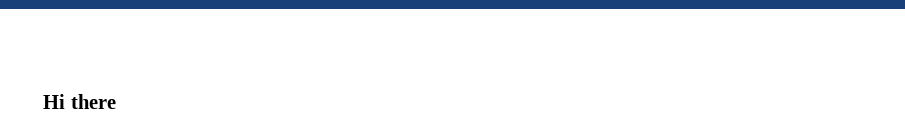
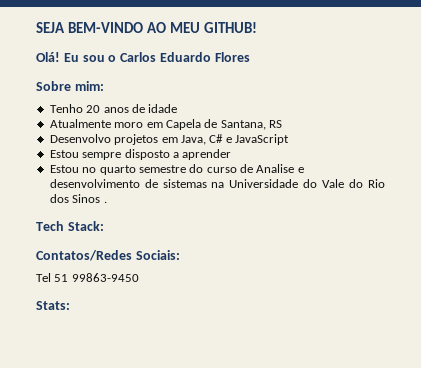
[43,94,116,109] Hi there -> [36,22,257,33] [36,52,250,62] [36,81,104,91] [49,104,178,113] [49,119,282,130] [49,134,289,145] [49,149,232,160] [49,164,304,175] [49,179,385,188] [49,194,107,203] [36,221,104,231] [36,250,180,261] [36,273,139,282] [36,301,70,310] SEJA BEM-VINDO AO MEU GITHUB! // Olá! Eu sou o Carlos Eduardo Flores // Sobre mim: // Tenho 20 anos de idade // Atualmente moro em Capela de Santana, RS // Desenvolvo projetos em Java, C# e JavaScript // Estou sempre disposto a aprender // Estou no quarto semestre do curso de Analise e desenvolvimento de sistemas na Universidade do Vale do Rio dos Sinos . // Tech Stack: // Contatos/Redes Sociais: // Tel 51 99863-9450 // Stats:

